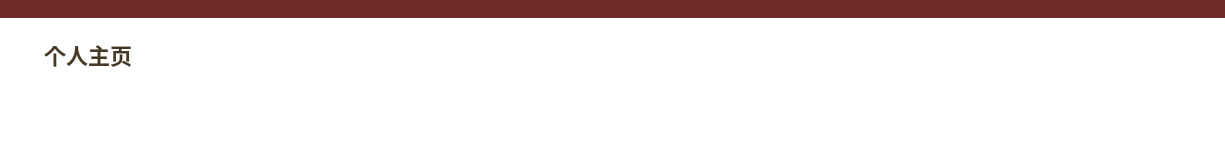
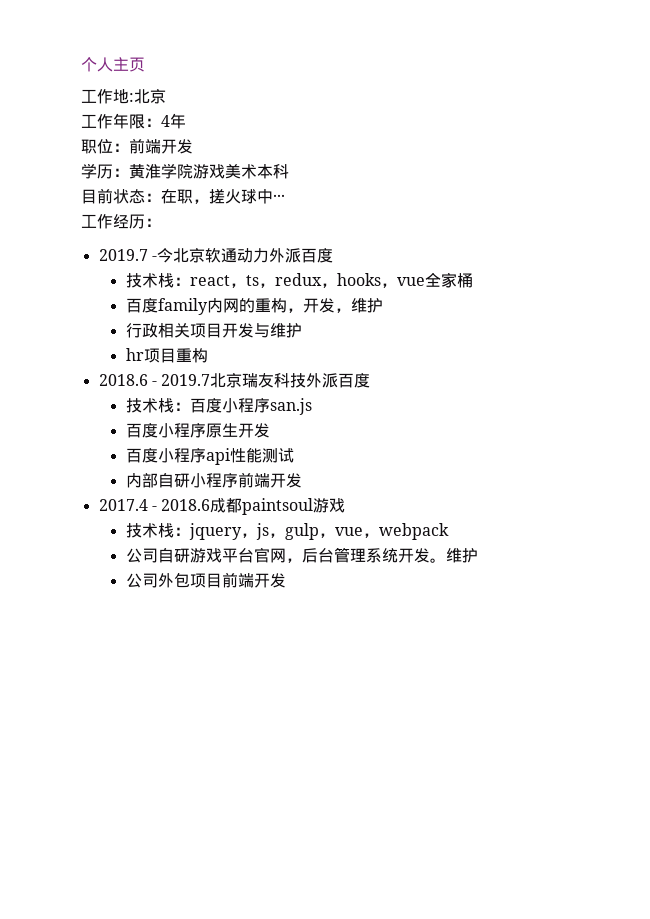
(132, 56) none -> [81,89,166,104] [81,113,186,129] [81,138,193,154] [81,163,289,179] [81,188,285,204] [81,214,161,229] [98,247,333,263] [125,272,473,288] [125,298,383,315] [125,323,302,338] [125,348,208,363] [98,373,371,388] [125,398,312,415] [125,423,270,438] [125,448,294,465] [125,472,302,488] [98,498,346,515] [125,523,449,540] [125,547,478,563] [125,572,286,588] // 工作地:北京 // 工作年限：4年 // 职位：前端开发 // 学历：黄淮学院游戏美术本科 // 目前状态：在职，搓火球中··· // 工作经历： // 2019.7 -今北京软通动力外派百度 // 技术栈：react，ts，redux，hooks，vue全家桶 // 百度family内网的重构，开发，维护 // 行政相关项目开发与维护 // hr项目重构 // 2018.6 - 2019.7北京瑞友科技外派百度 // 技术栈：百度小程序san.js // 百度小程序原生开发 // 百度小程序api性能测试 // 内部自研小程序前端开发 // 2017.4 - 2018.6成都paintsoul游戏 // 技术栈：jquery，js，gulp，vue，webpack // 公司自研游戏平台官网，后台管理系统开发。维护 // 公司外包项目前端开发

